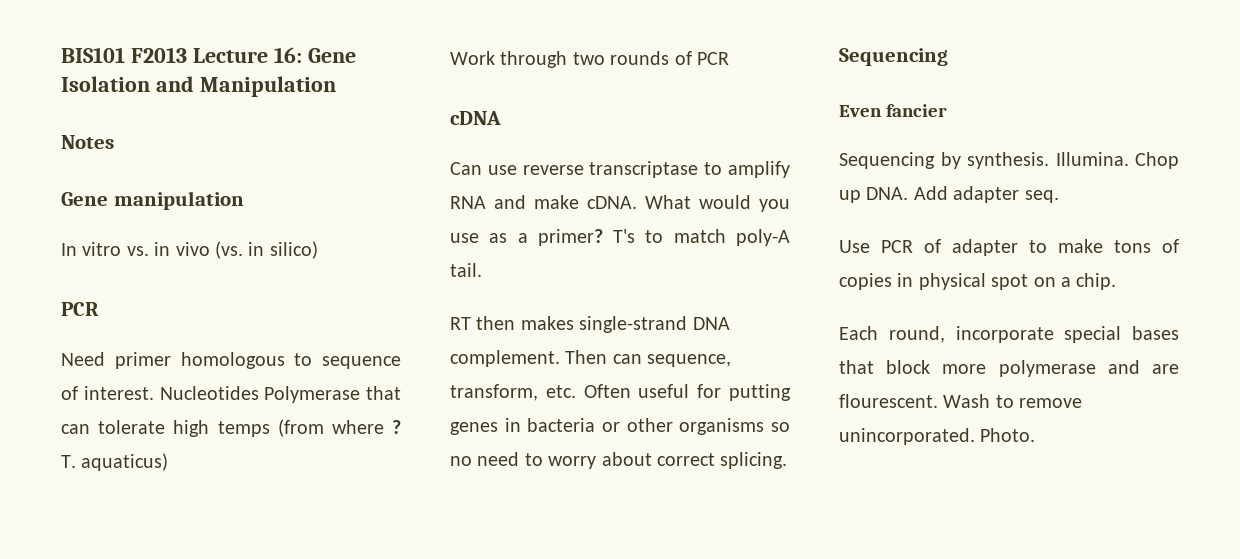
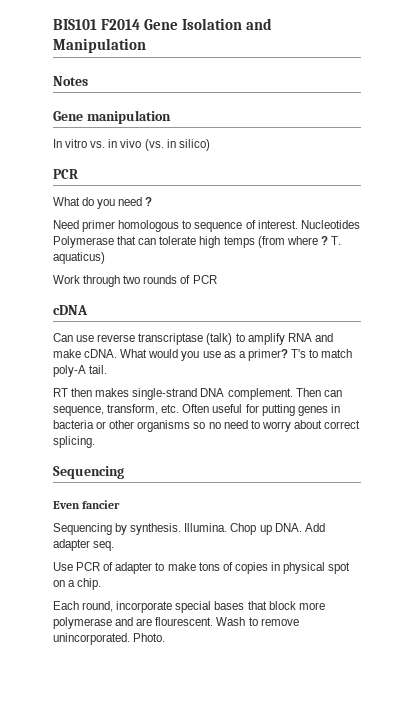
[130,47,302,63] F2013 Lecture 16: -> [100,19,140,30] F2014
(99, 309) none -> [53,197,153,209] // What do you need ?
(699, 169) none -> [206,333,233,345] (talk)

